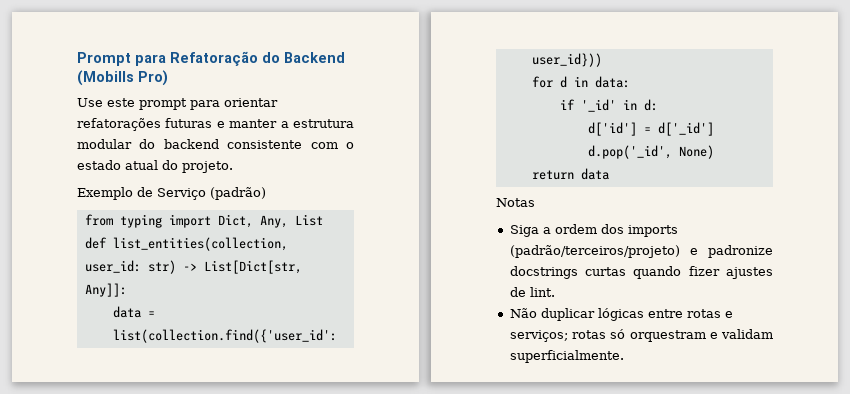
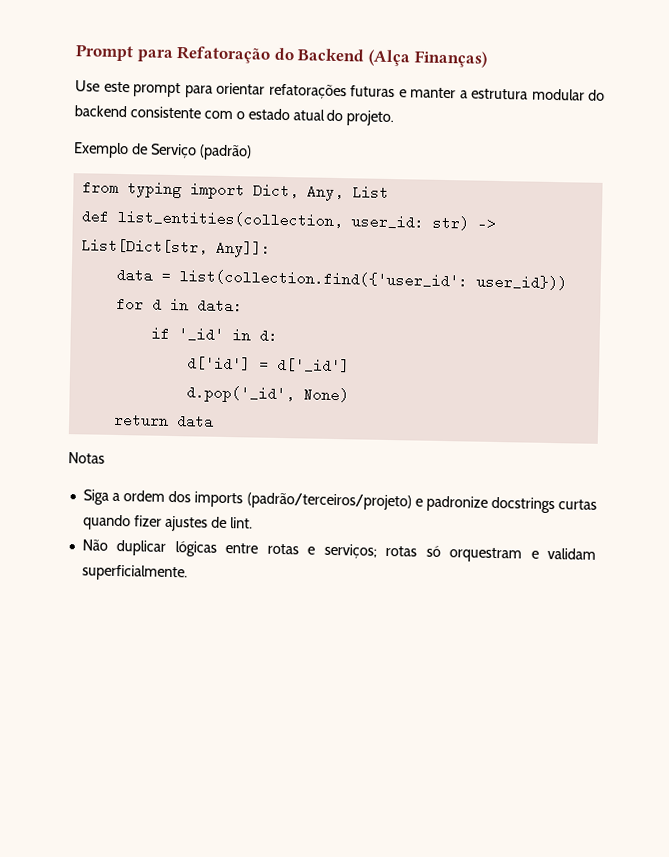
[77,70,168,86] (Mobills Pro) -> [367,49,487,68] (Alça Finanças)

